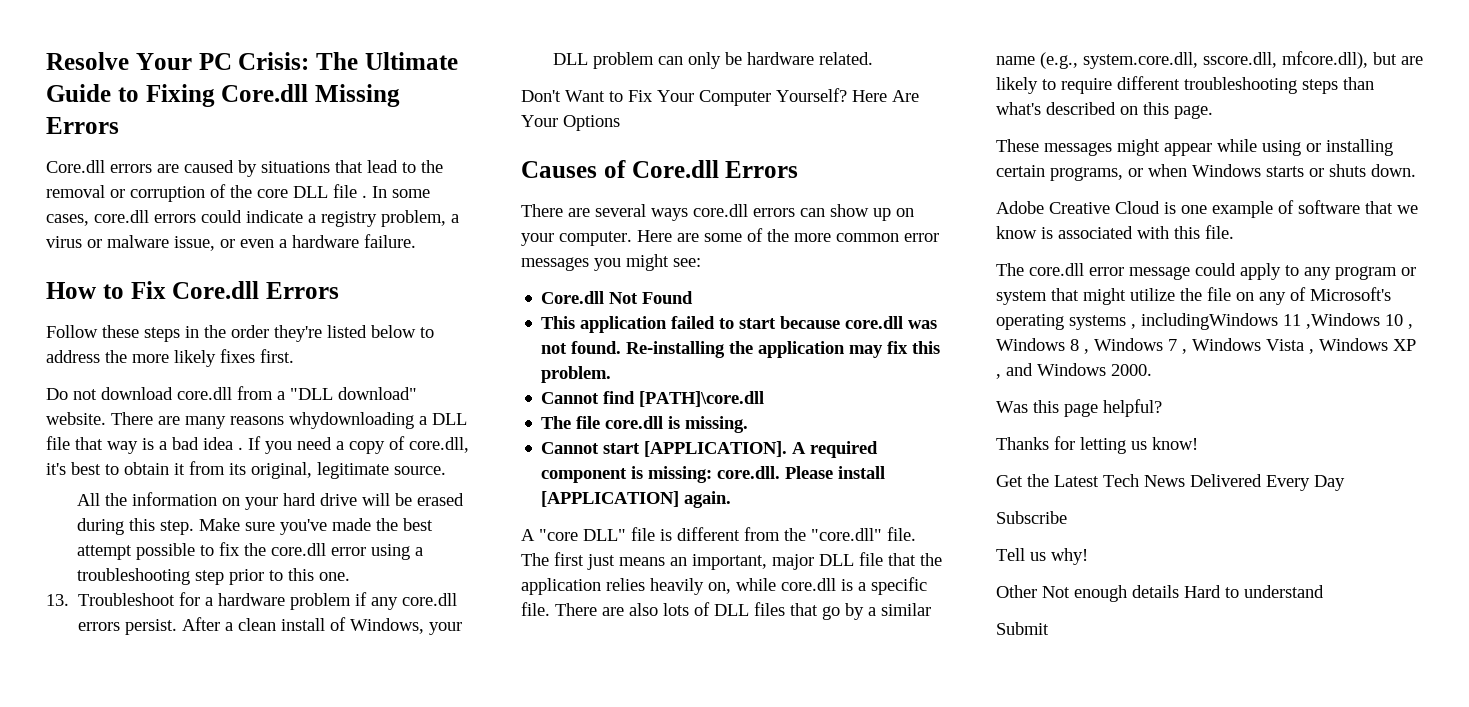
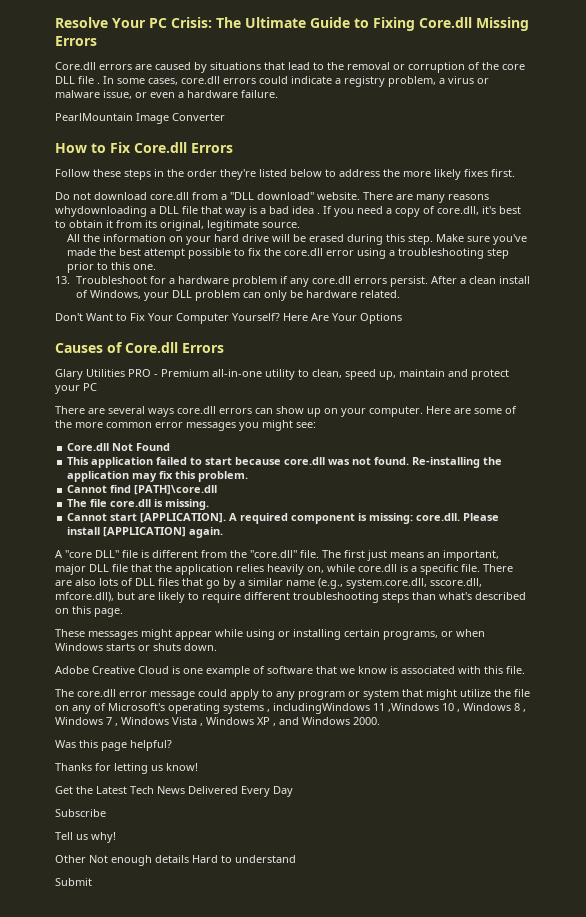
(416, 241) none -> [55,113,225,124] // PearlMountain Image Converter
(799, 169) none -> [55,369,509,380] [55,383,97,394] // Glary Utilities PRO - Premium all-in-one utility to clean, speed up, maintain and protect your PC

